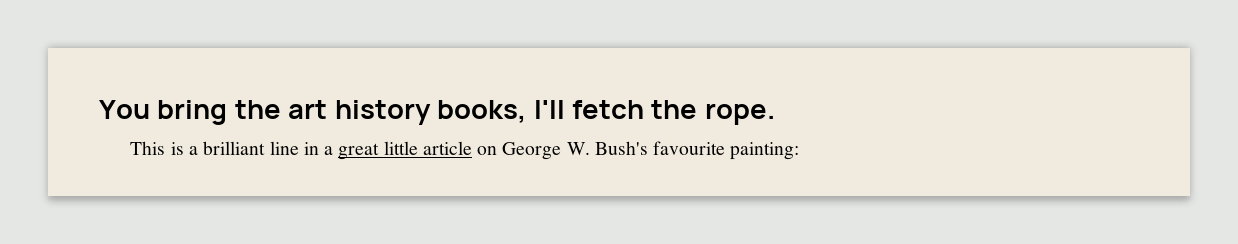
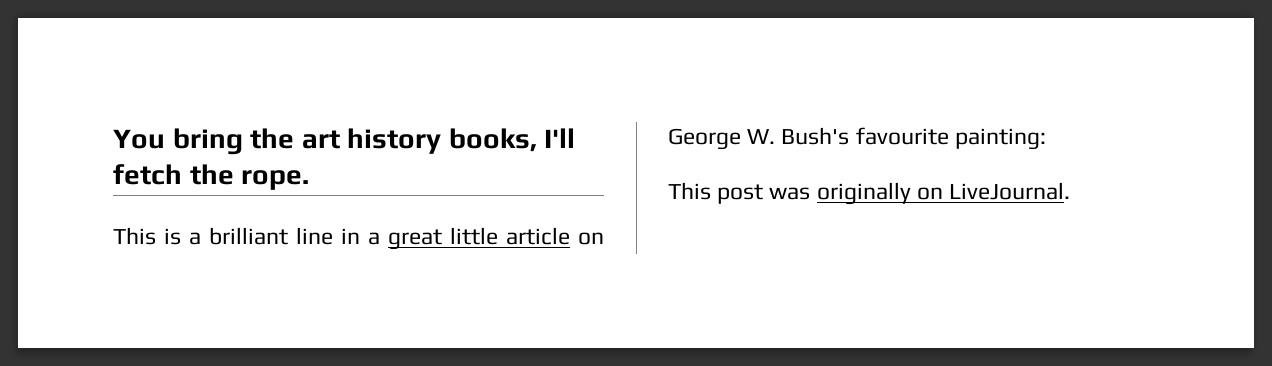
(800, 151) none -> [668,182,1071,205] // This post was originally on LiveJournal.

